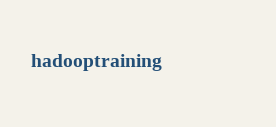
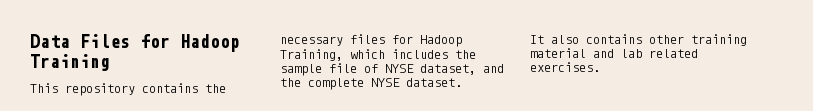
[31,54,162,71] hadooptraining -> [30,34,240,52] [30,54,110,71] [30,83,226,96] [280,34,462,47] [280,49,476,61] [280,63,504,76] [280,78,462,90] [530,34,747,46] [530,48,698,58] [530,62,600,72] Data Files for Hadoop Training // This repository contains the necessary files for Hadoop Training, which includes the sample file of NYSE dataset, and the complete NYSE dataset. // It also contains other training material and lab related exercises.

